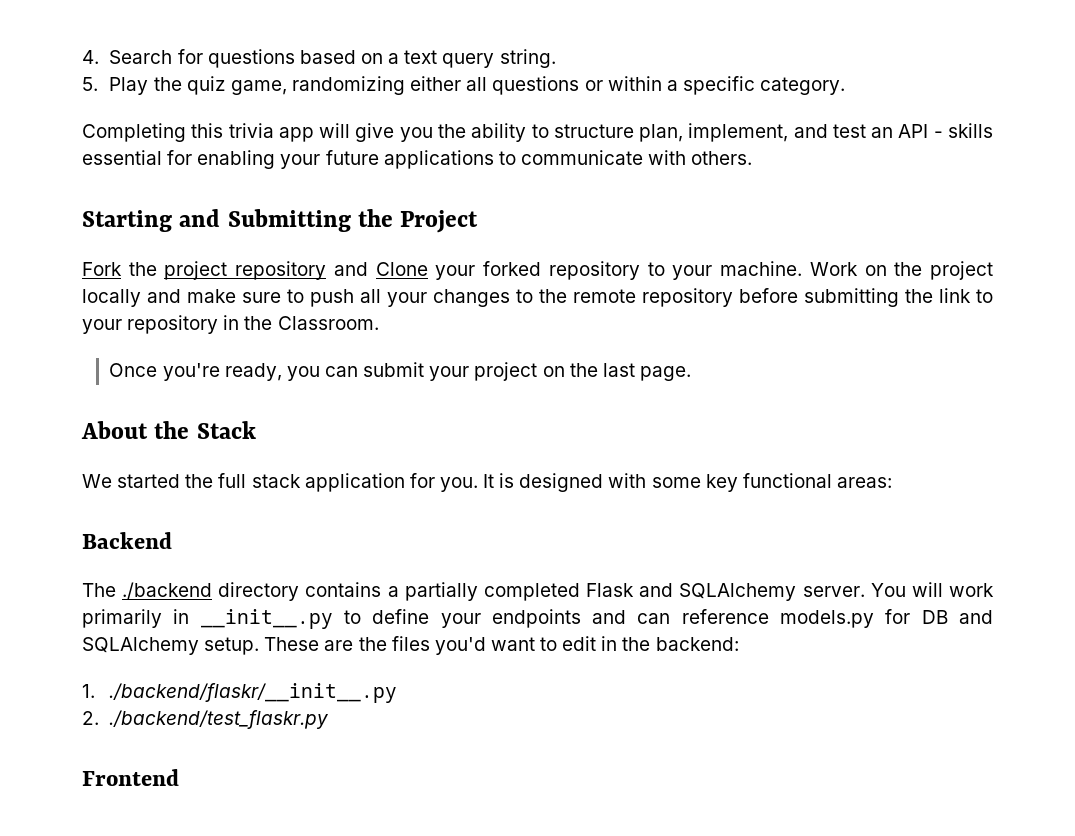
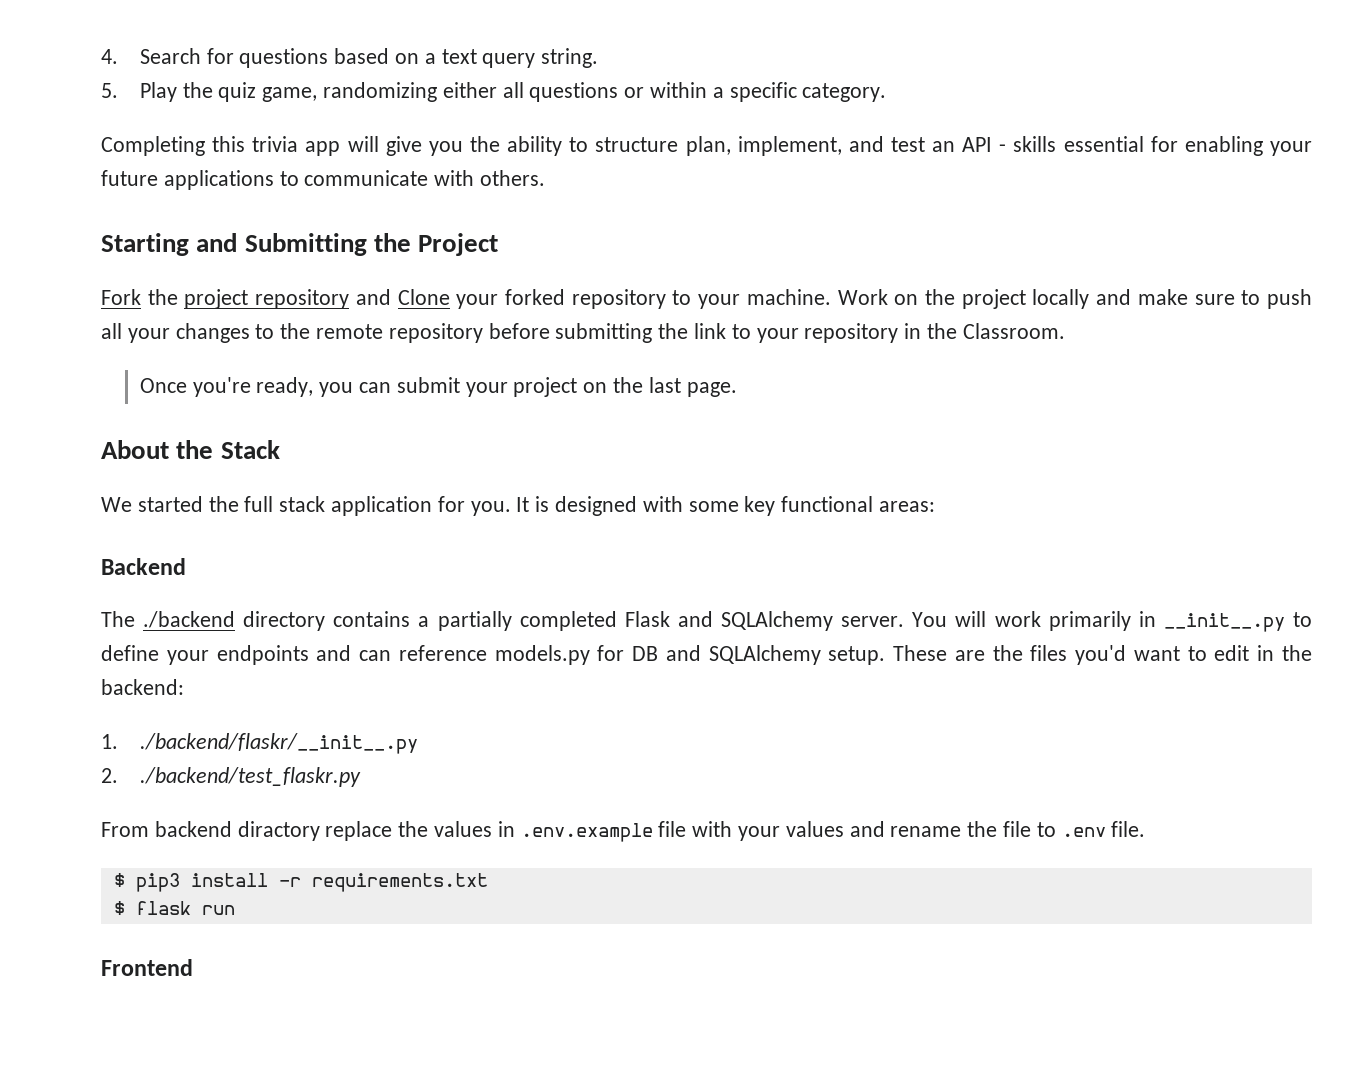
(330, 719) none -> [101,821,1146,842] [113,873,488,892] [113,901,235,915] // From backend diractory replace the values in .env.example file with your values and rename the file to .env file. // $ pip3 install -r requirements.txt // $ flask run

